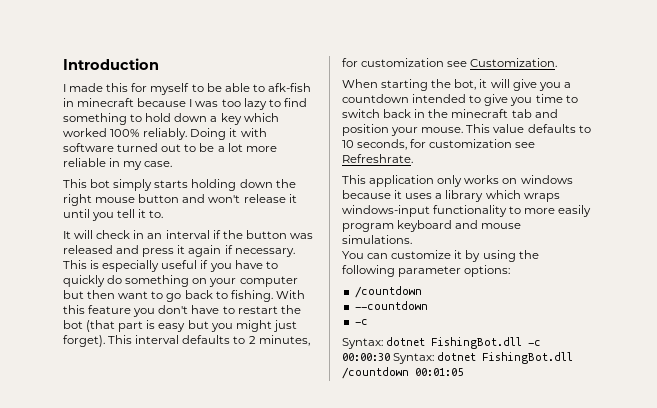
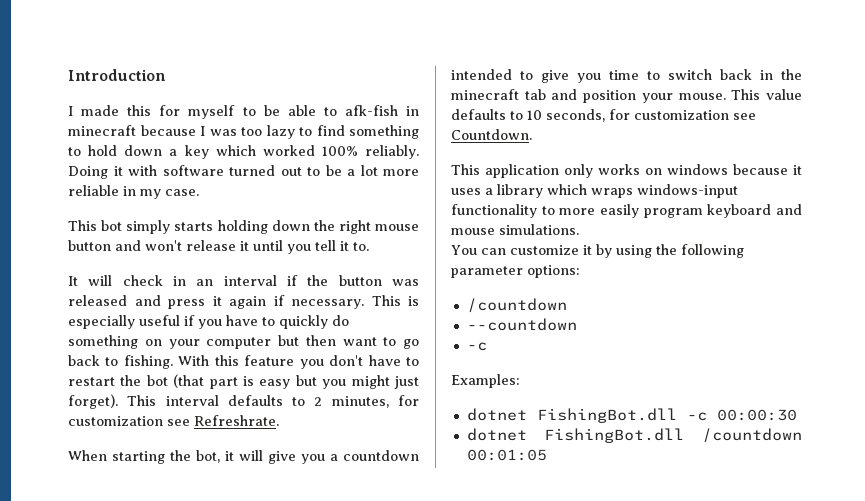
[470,58,558,67] Customization. -> [194,415,279,426] Refreshrate.
[342,154,413,163] Refreshrate. -> [451,129,532,140] Countdown.
[342,338,383,349] Syntax: -> [451,374,520,388] Examples: //
[393,353,435,364] Syntax: -> (797, 415) //

